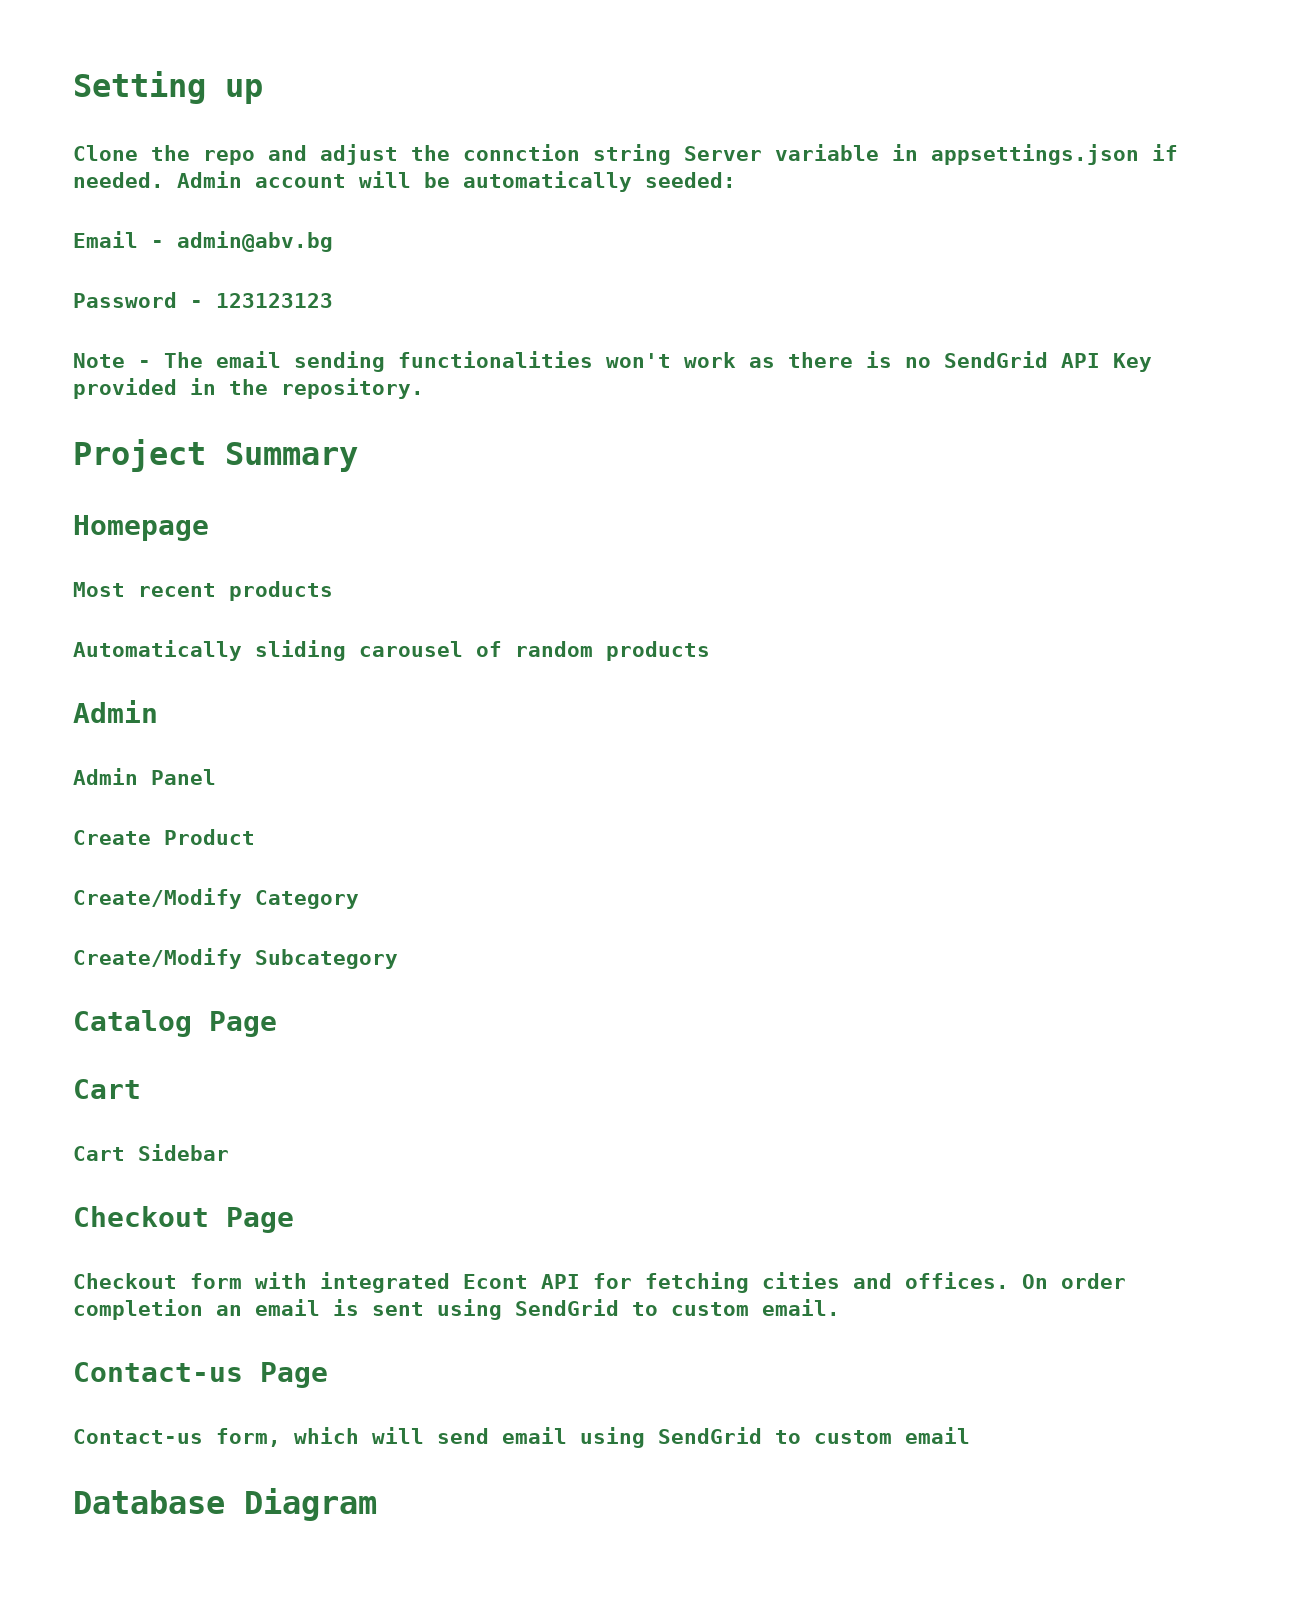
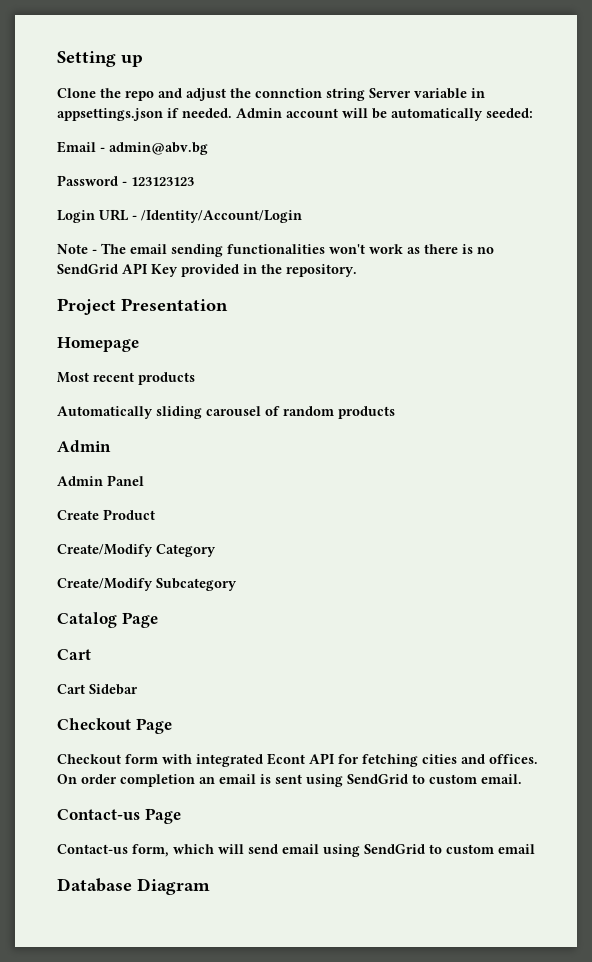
(333, 300) none -> [57,209,302,223] // Login URL - /Identity/Account/Login
[225,442,358,472] Summary -> [121,298,228,311] Presentation

